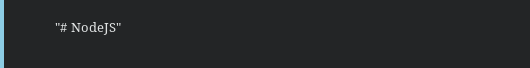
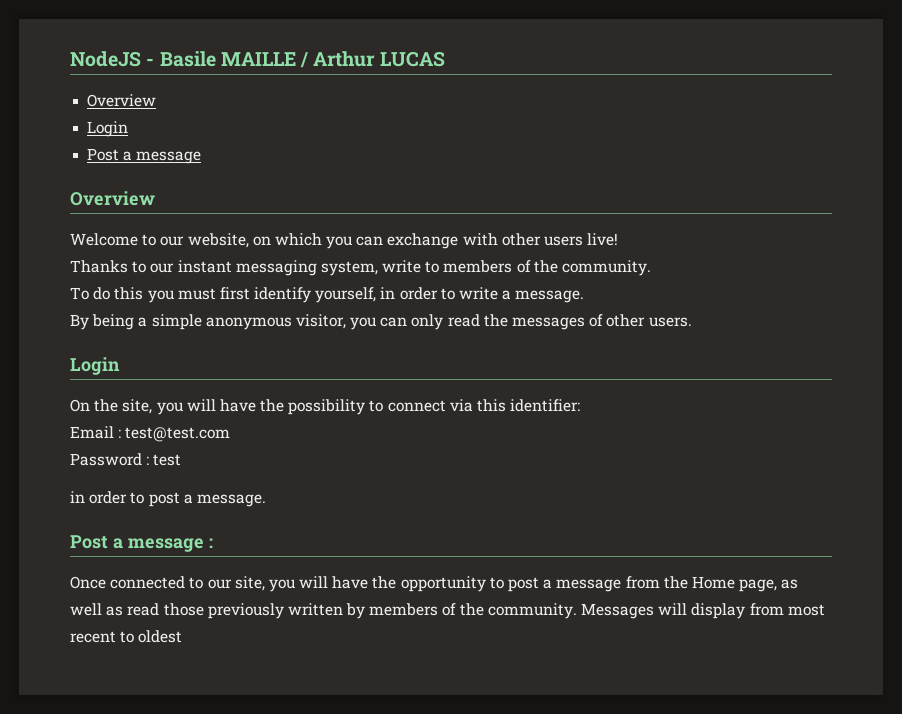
[55,22,121,35] "# NodeJS" -> [70,51,445,68] [87,94,157,107] [87,121,129,137] [87,148,202,164] [70,191,155,206] [70,233,619,249] [70,260,652,276] [70,287,585,303] [70,314,692,330] [70,357,120,375] [70,399,581,415] [70,426,231,442] [70,453,182,466] [70,491,266,507] [70,535,213,552] [70,576,799,592] [70,603,825,619] [70,630,183,643] NodeJS - Basile MAILLE / Arthur LUCAS // Overview // Login // Post a message // Overview // Welcome to our website, on which you can exchange with other users live! // Thanks to our instant messaging system, write to members of the community. // To do this you must first identify yourself, in order to write a message. // By being a simple anonymous visitor, you can only read the messages of other users. // Login // On the site, you will have the possibility to connect via this identifier: // Email : test@test.com // Password : test // in order to post a message. // Post a message : // Once connected to our site, you will have the opportunity to post a message from the Home page, as well as read those previously written by members of the community. Messages will display from most recent to oldest

